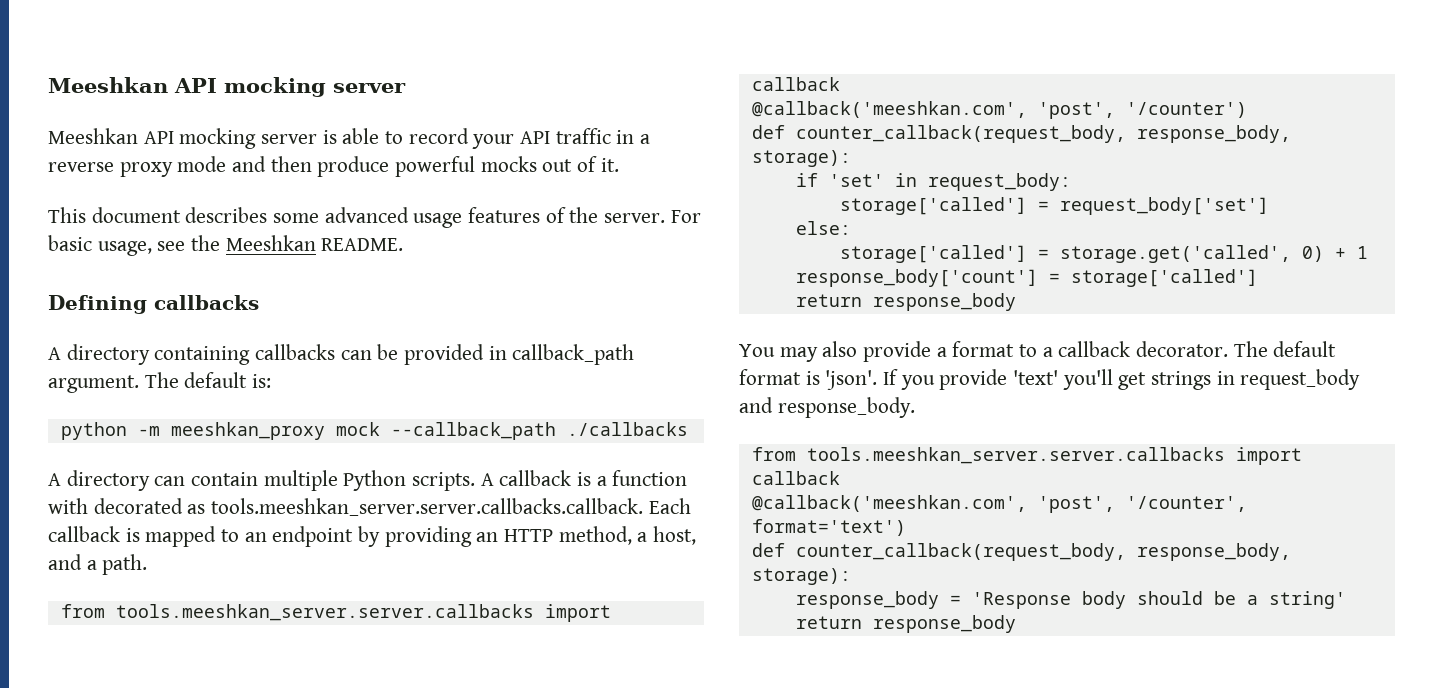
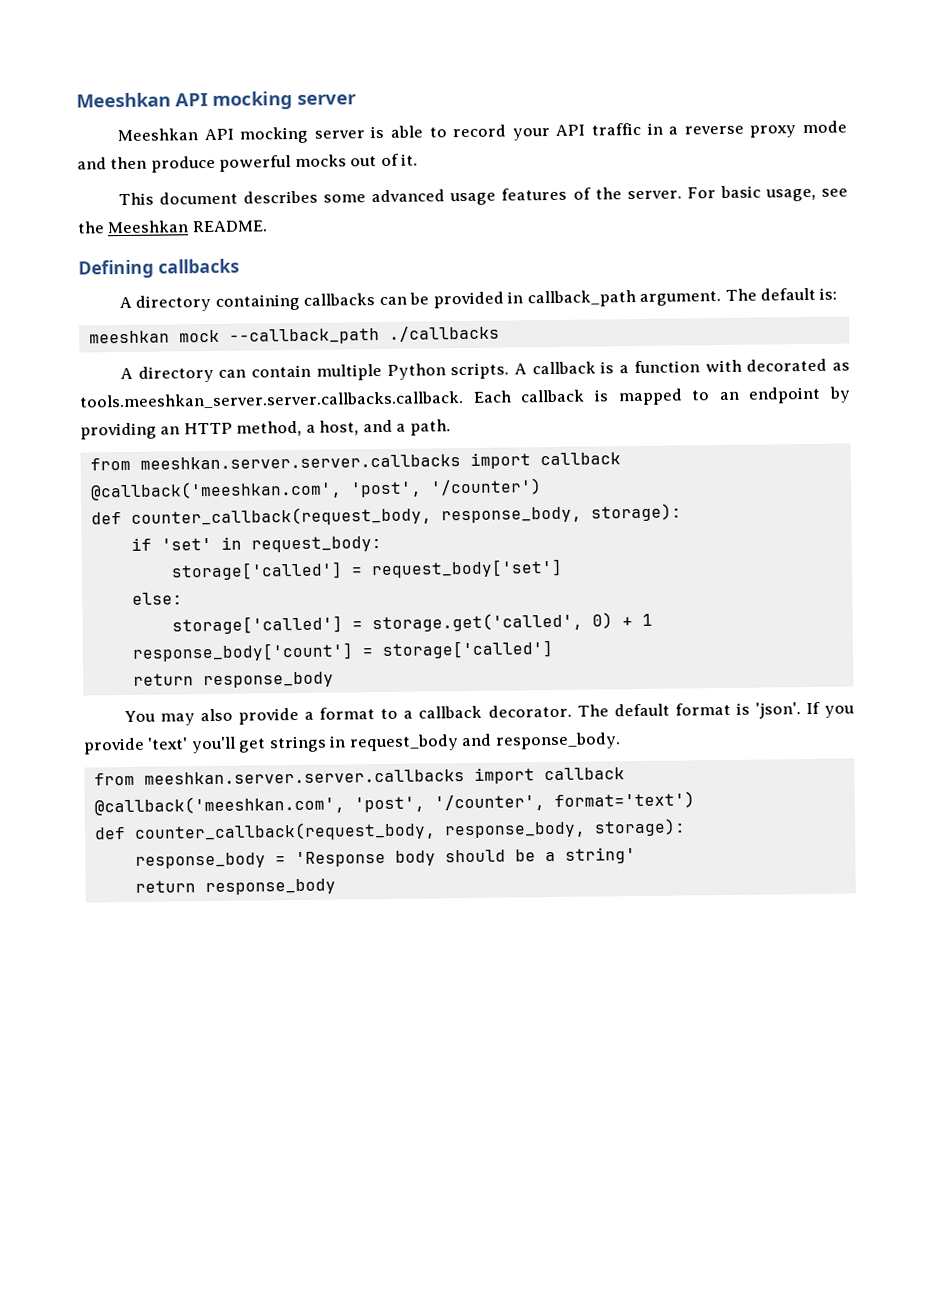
[60,422,325,440] python -m meeshkan_proxy -> [88,330,170,344] meeshkan
[115,604,534,621] tools.meeshkan_server.server.callbacks -> [139,454,461,470] meeshkan.server.server.callbacks
[806,447,1225,464] tools.meeshkan_server.server.callbacks -> [143,769,465,785] meeshkan.server.server.callbacks

